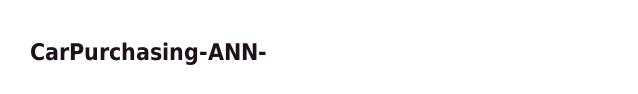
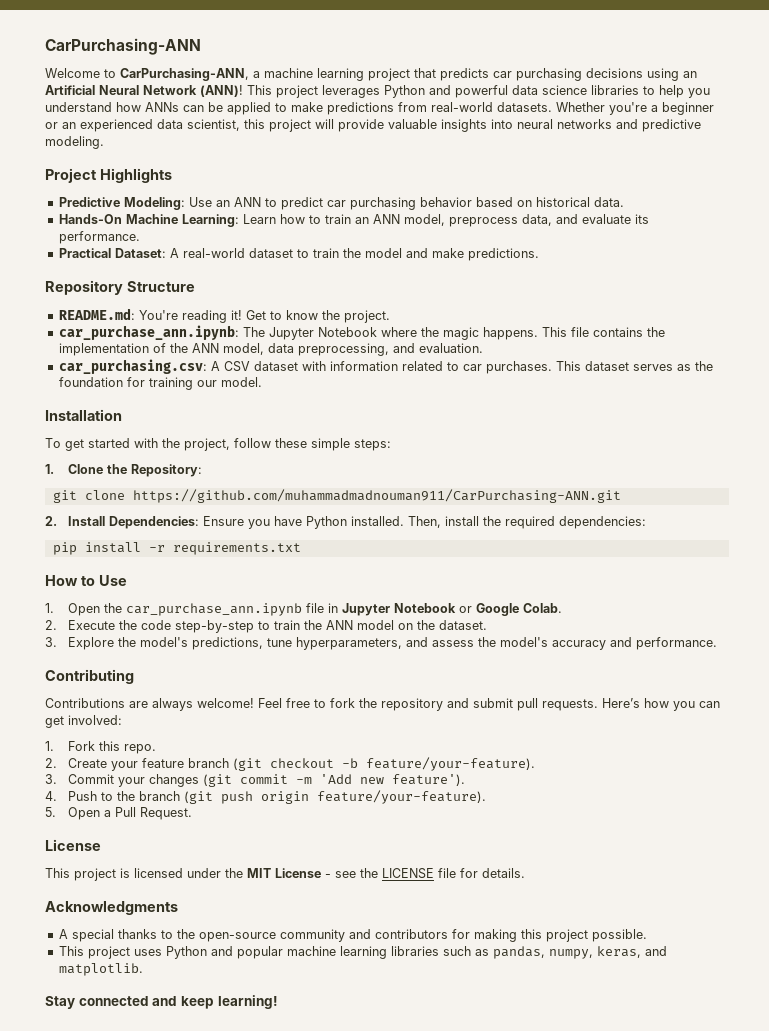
[30,42,267,65] CarPurchasing-ANN- -> [45,38,201,55] [45,68,697,81] [45,85,710,98] [45,102,714,115] [45,119,701,132] [45,136,104,149] [45,168,172,183] [58,197,624,210] [58,214,649,227] [58,231,140,244] [58,248,539,261] [45,280,195,295] [58,308,390,323] [58,325,665,340] [58,343,483,356] [58,359,713,374] [58,377,262,390] [45,409,122,421] [45,438,391,451] [45,464,203,477] [52,489,621,503] [45,516,647,529] [52,542,301,555] [45,575,127,586] [45,603,563,616] [45,620,488,633] [45,637,718,650] [45,669,134,684] [45,698,720,711] [45,715,122,728] [45,741,157,754] [45,757,536,771] [45,774,466,787] [45,790,487,804] [45,807,193,820] [45,839,101,851] [45,868,525,881] [45,901,178,915] [58,929,647,942] [58,946,667,959] [58,963,143,976] [45,995,278,1009] CarPurchasing-ANN // Welcome to CarPurchasing-ANN, a machine learning project that predicts car purchasing decisions using an Artificial Neural Network (ANN)! This project leverages Python and powerful data science libraries to help you understand how ANNs can be applied to make predictions from real-world datasets. Whether you're a beginner or an experienced data scientist, this project will provide valuable insights into neural networks and predictive modeling. // Project Highlights // Predictive Modeling: Use an ANN to predict car purchasing behavior based on historical data. // Hands-On Machine Learning: Learn how to train an ANN model, preprocess data, and evaluate its performance. // Practical Dataset: A real-world dataset to train the model and make predictions. // Repository Structure // README.md: You're reading it! Get to know the project. // car_purchase_ann.ipynb: The Jupyter Notebook where the magic happens. This file contains the implementation of the ANN model, data preprocessing, and evaluation. // car_purchasing.csv: A CSV dataset with information related to car purchases. This dataset serves as the foundation for training our model. // Installation // To get started with the project, follow these simple steps: // 1. Clone the Repository: // git clone https://github.com/muhammadmadnouman911/CarPurchasing-ANN.git // 2. Install Dependencies: Ensure you have Python installed. Then, install the required dependencies: // pip install -r requirements.txt // How to Use // 1. Open the car_purchase_ann.ipynb file in Jupyter Notebook or Google Colab. // 2. Execute the code step-by-step to train the ANN model on the dataset. // 3. Explore the model's predictions, tune hyperparameters, and assess the model's accuracy and performance. // Contributing // Contributions are always welcome! Feel free to fork the repository and submit pull requests. Here’s how you can get involved: // 1. Fork this repo. // 2. Create your feature branch (git checkout -b feature/your-feature). // 3. Commit your changes (git commit -m 'Add new feature'). // 4. Push to the branch (git push origin feature/your-feature). // 5. Open a Pull Request. // License // This project is licensed under the MIT License - see the LICENSE file for details. // Acknowledgments // A special thanks to the open-source community and contributors for making this project possible. // This project uses Python and popular machine learning libraries such as pandas, numpy, keras, and matplotlib. // Stay connected and keep learning!

